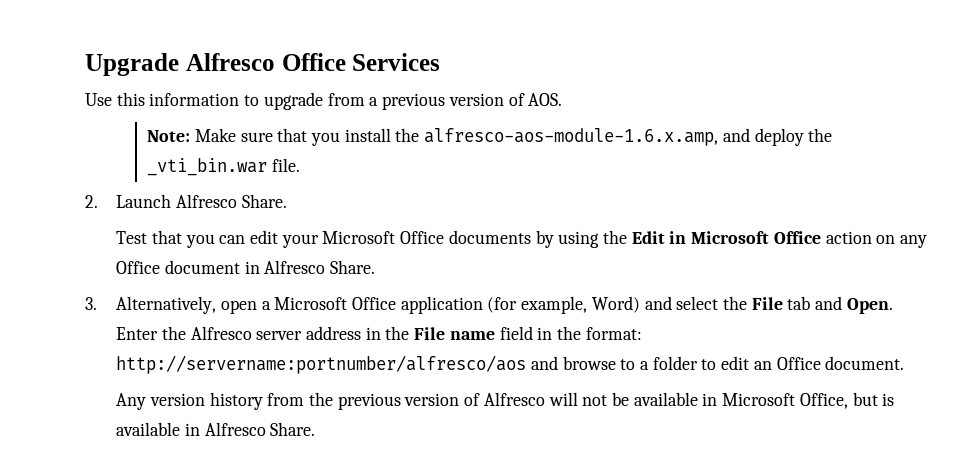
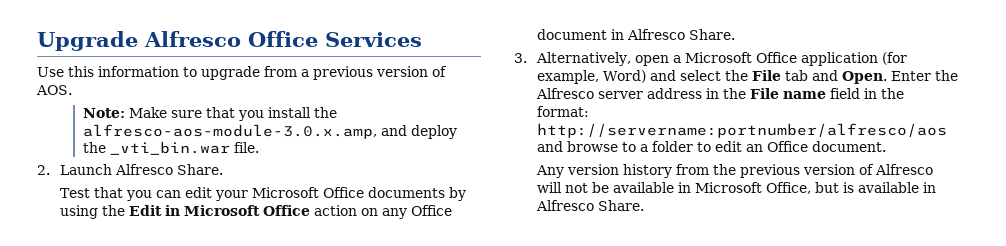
[424,128,719,146] alfresco-aos-module-1.6.x.amp, -> [82,124,377,139] alfresco-aos-module-3.0.x.amp,

